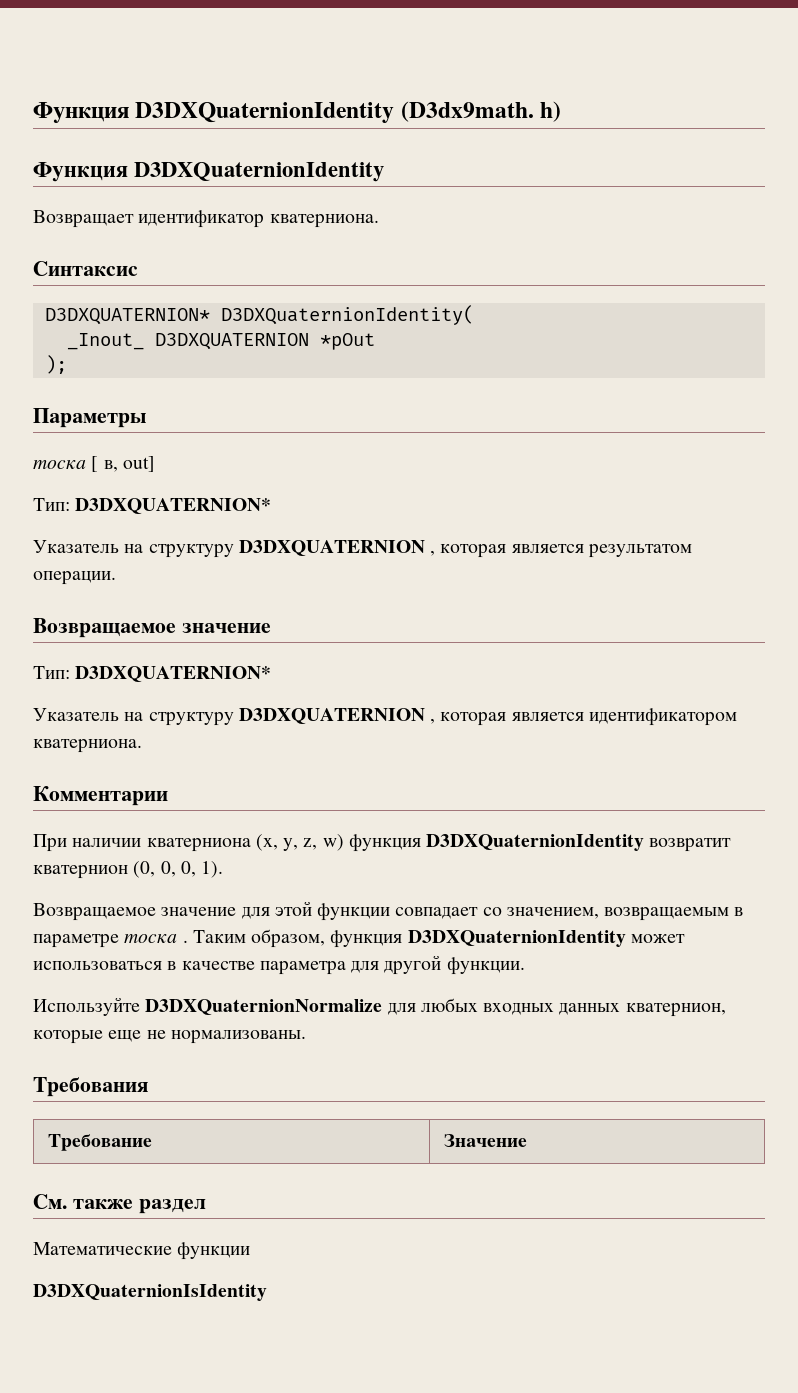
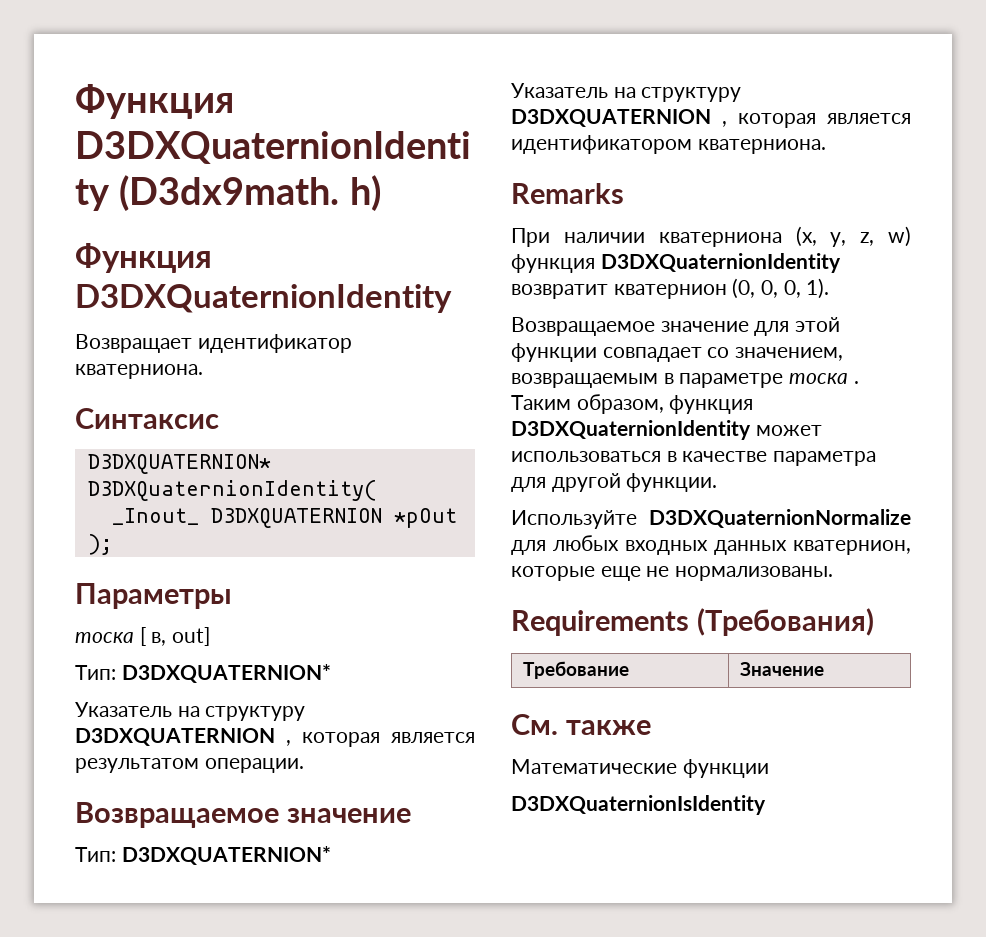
[33,786,168,806] Комментарии -> [511,183,624,204] Remarks
[33,1077,148,1097] Требования -> [511,608,874,636] Requirements (Требования)
[138,1199,206,1214] раздел -> (651, 727) none

